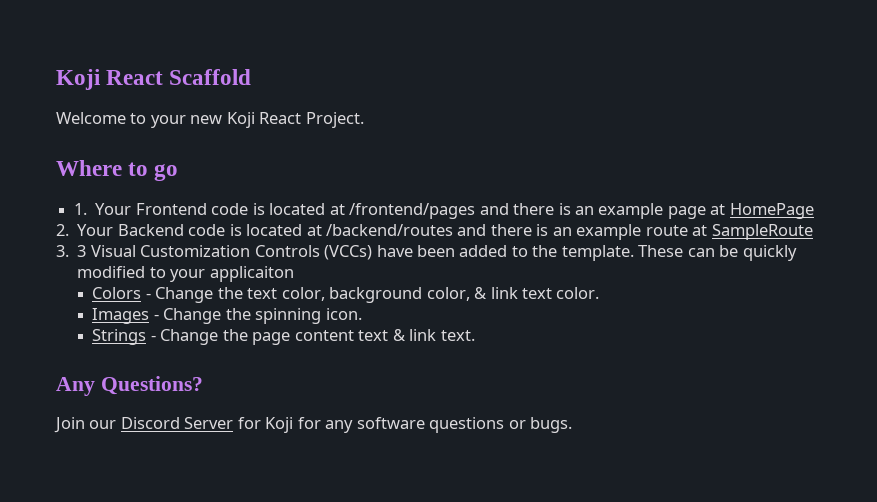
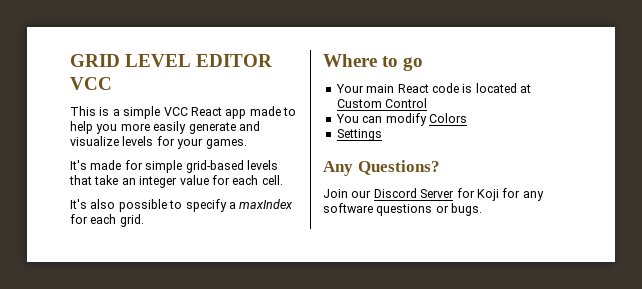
[56,69,252,90] [56,112,364,128] Koji React Scaffold // Welcome to your new Koji React Project. -> [70,54,273,67] [70,77,112,90] [70,106,296,119] [70,121,260,134] [70,136,247,149] [70,160,278,173] [69,175,283,188] [70,199,294,212] [70,214,144,227] GRID LEVEL EDITOR VCC // This is a simple VCC React app made to help you more easily generate and visualize levels for your games. // It's made for simple grid-based levels that take an integer value for each cell. // It's also possible to specify a maxIndex for each grid.
[74,203,814,219] [56,224,813,240] [56,245,797,261] [77,266,294,282] [92,287,600,303] [92,308,362,324] [92,329,475,345] 1. Your Frontend code is located at /frontend/pages and there is an example page at HomePage // 2. Your Backend code is located at /backend/routes and there is an example route at SampleRoute // 3. 3 Visual Customization Controls (VCCs) have been added to the template. These can be quickly modified to your applicaiton // Colors - Change the text color, background color, & link text color. // Images - Change the spinning icon. // Strings - Change the page content text & link text. -> [335,83,531,93] [336,98,428,108] [335,113,467,126] [336,129,382,141] Your main React code is located at Custom Control // You can modify Colors // Settings

